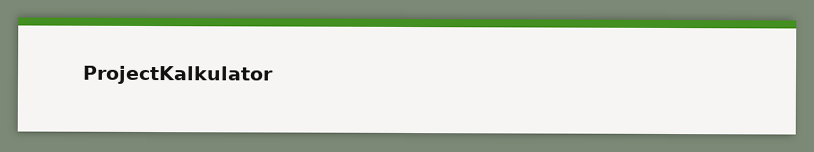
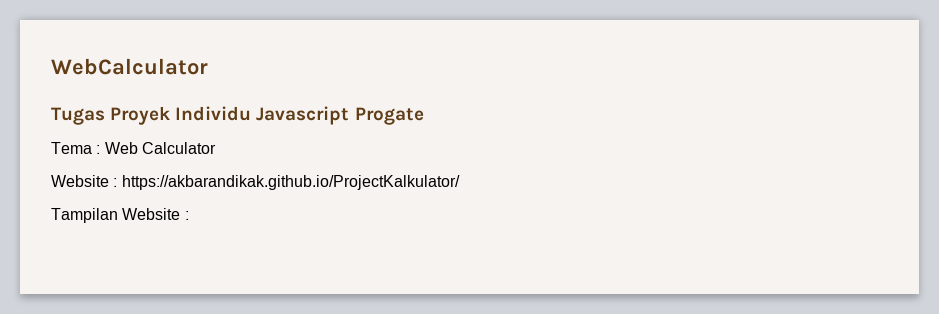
[82,65,274,85] ProjectKalkulator -> [51,58,208,75] [51,106,424,125] [51,142,216,154] [51,175,460,190] [51,208,189,223] WebCalculator // Tugas Proyek Individu Javascript Progate // Tema : Web Calculator // Website : https://akbarandikak.github.io/ProjectKalkulator/ // Tampilan Website :

